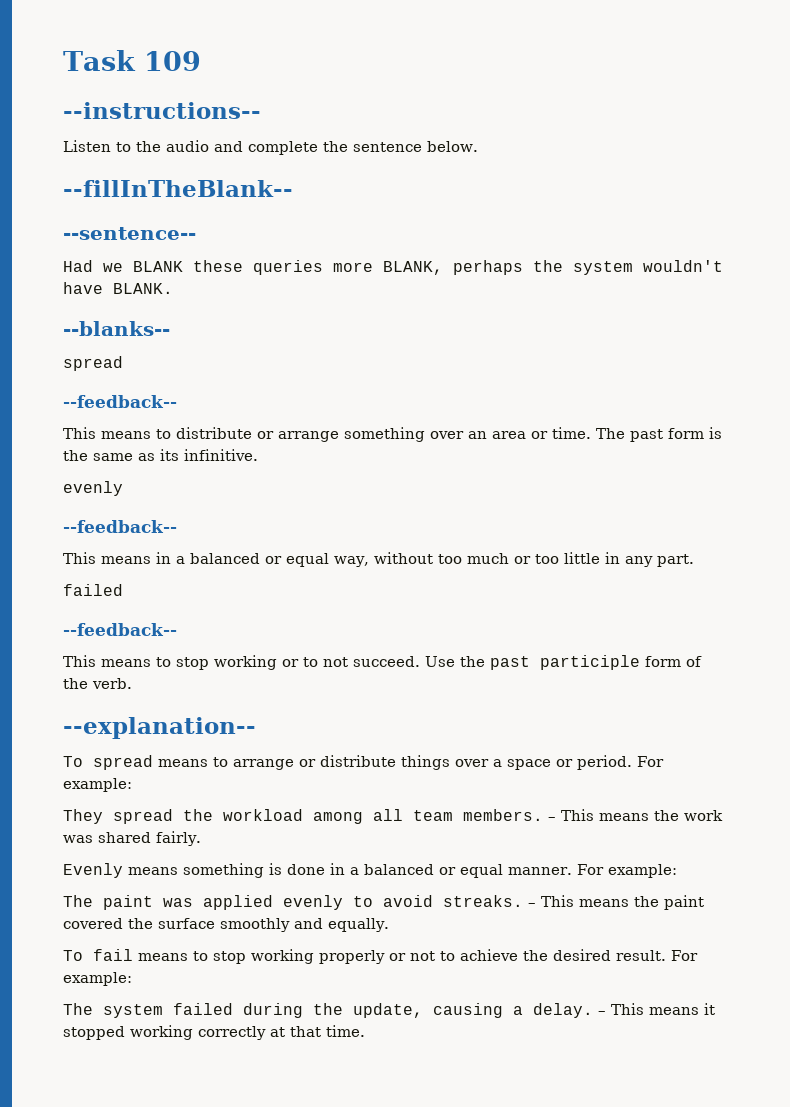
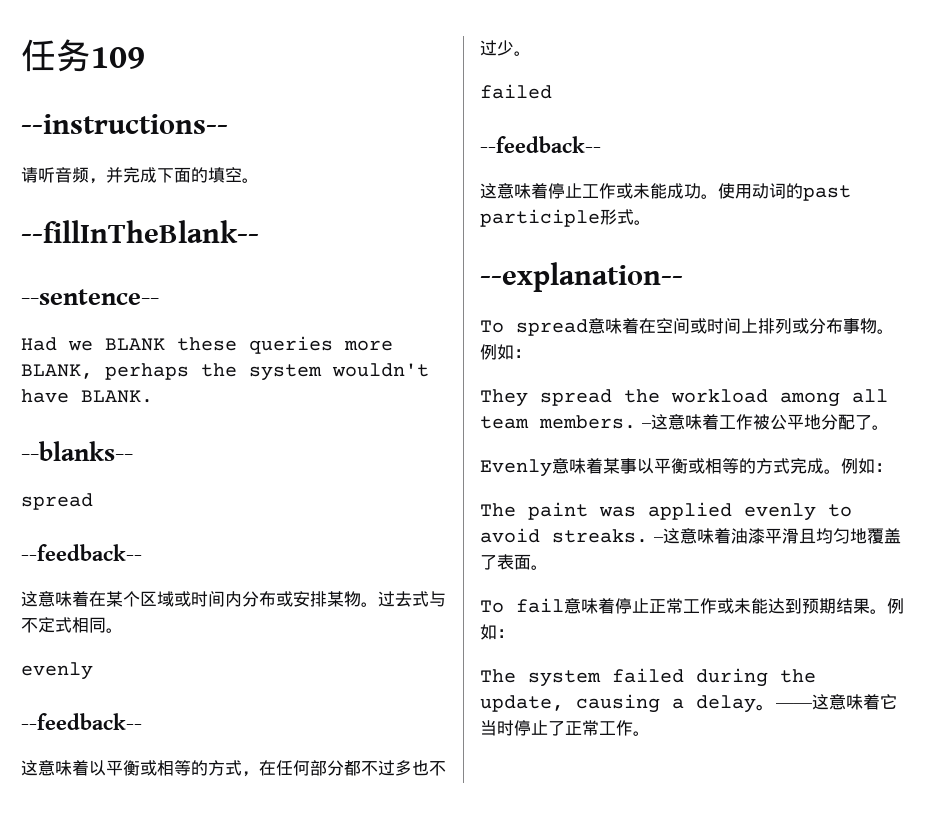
[63,50,136,71] Task -> [21,39,91,72] 任务
[63,140,478,155] Listen to the audio and complete the sentence below. -> [21,167,259,184] 请听音频，并完成下面的填空。
[63,427,722,442] [63,449,258,461] [63,481,123,496] [63,520,177,533] [63,552,694,567] [63,584,123,596] [63,623,177,636] [63,655,702,670] [63,678,132,689] [63,717,256,739] [63,755,664,770] [63,778,132,792] This means to distribute or arrange something over an area or time. The past form is the same as its infinitive. // evenly // --feedback-- // This means in a balanced or equal way, without too much or too little in any part. // failed // --feedback-- // This means to stop working or to not succeed. Use the past participle form of the verb. // --explanation-- // To spread means to arrange or distribute things over a space or period. For example: -> [21,591,446,607] [21,617,123,633] [21,662,93,680] [21,713,142,730] [21,760,446,777] [480,40,531,56] [480,84,552,99] [480,136,601,153] [480,183,851,201] [480,209,651,227] [480,262,683,292] [480,318,894,336] [480,344,531,360] 这意味着在某个区域或时间内分布或安排某物。过去式与不定式相同。 // evenly // --feedback-- // 这意味着以平衡或相等的方式，在任何部分都不过多也不过少。 // failed // --feedback-- // 这意味着停止工作或未能成功。使用动词的past participle形式。 // --explanation-- // To spread意味着在空间或时间上排列或分布事物。例如：
[561,809,723,821] [63,831,201,846] [63,863,677,878] This means the work was shared fairly. // Evenly means something is done in a balanced or equal manner. For example: -> [651,414,889,430] [480,458,892,477] 这意味着工作被公平地分配了。 // Evenly意味着某事以平衡或相等的方式完成。例如：
[541,895,704,910] [63,918,389,932] [63,949,698,964] [63,972,132,986] This means the paint covered the surface smoothly and equally. // To fail means to stop working properly or not to achieve the desired result. For example: -> [663,528,901,544] [480,554,548,570] [480,598,904,614] [480,624,514,640] 这意味着油漆平滑且均匀地覆盖了表面。 // To fail意味着停止正常工作或未能达到预期结果。例如：
[533,1003,715,1018] [63,1025,365,1040] delay. – This means it stopped working correctly at that time. -> [696,694,897,713] [480,720,650,736] delay。——这意味着它当时停止了正常工作。

